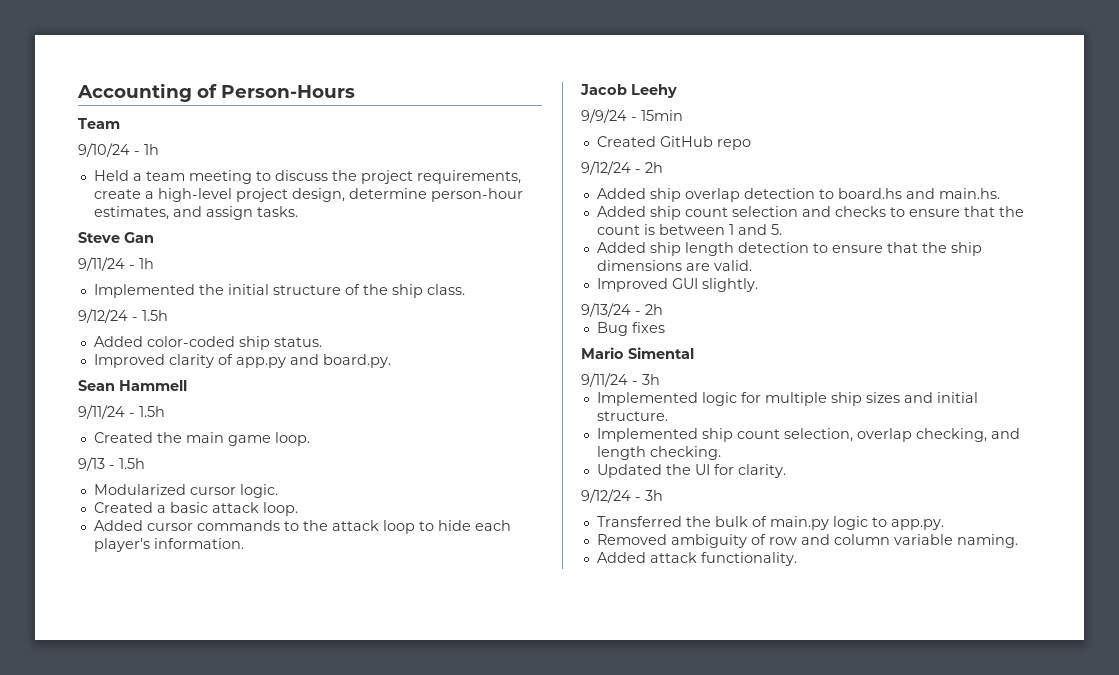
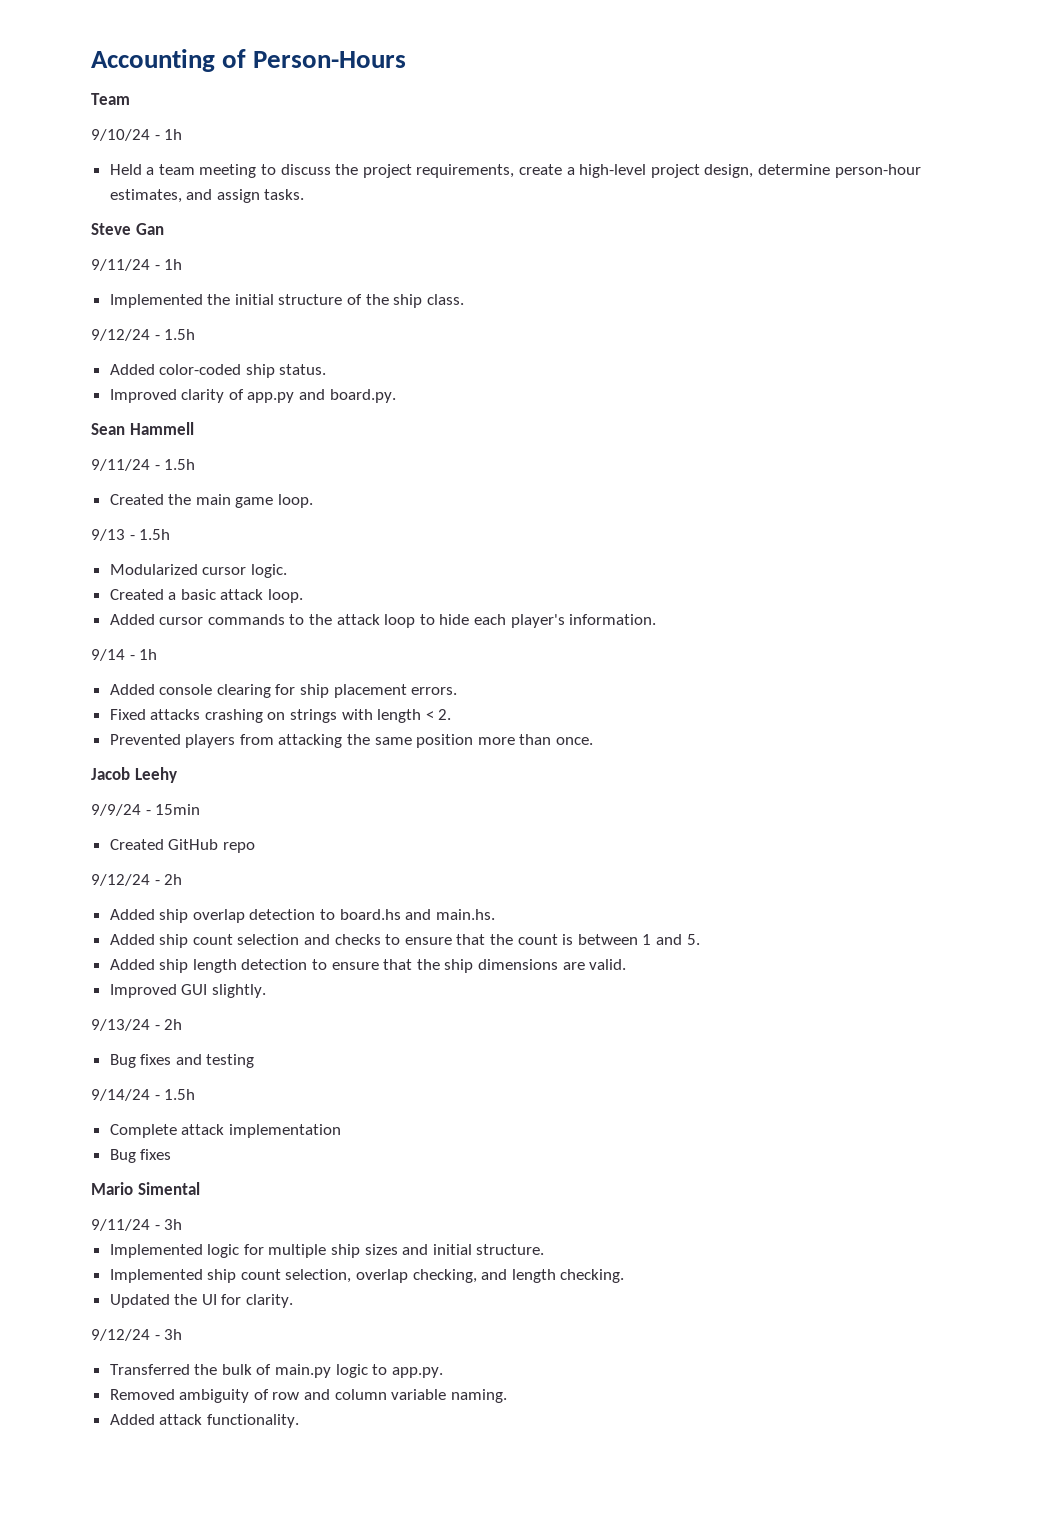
(244, 543) none -> [91,649,158,661] [109,684,458,698] [109,709,452,723] [109,734,594,748] // 9/14 - 1h // Added console clearing for ship placement errors. // Fixed attacks crashing on strings with length < 2. // Prevented players from attacking the same position more than once.
(663, 309) none -> [109,1054,255,1068] [91,1089,196,1101] [109,1124,341,1138] // Bug fixes and testing // 9/14/24 - 1.5h // Complete attack implementation

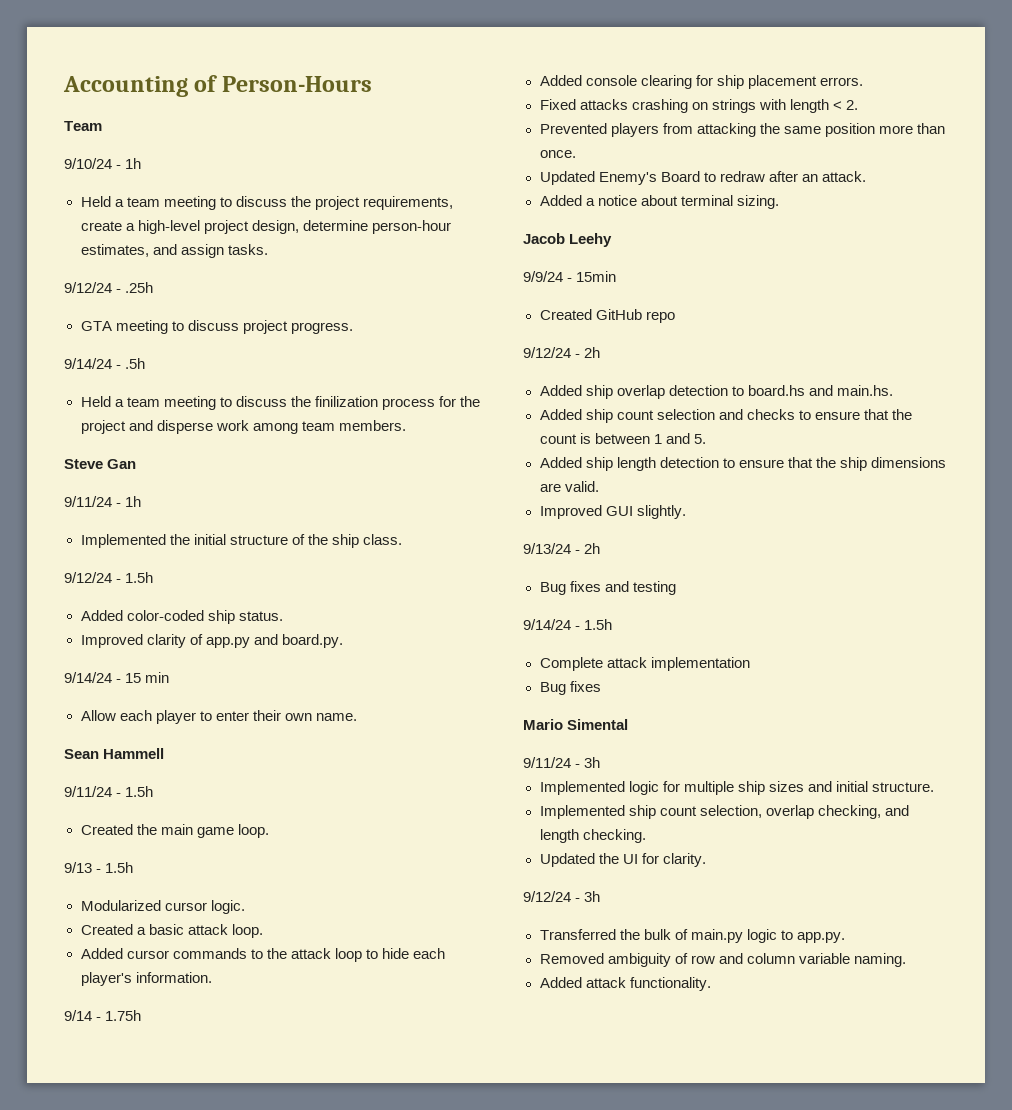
(305, 194) none -> [64,282,154,293] [80,320,353,334] [64,358,146,369] [80,396,481,410] [80,420,406,434] // 9/12/24 - .25h // GTA meeting to discuss project progress. // 9/14/24 - .5h // Held a team meeting to discuss the finilization process for the project and disperse work among team members.
(396, 396) none -> [64,672,170,683] [80,710,357,724] // 9/14/24 - 15 min // Allow each player to enter their own name.
[139,649,158,660] 1h -> [105,1010,142,1021] 1.75h
(594, 741) none -> [539,171,866,185] [539,195,779,209] // Updated Enemy's Board to redraw after an attack. // Added a notice about terminal sizing.

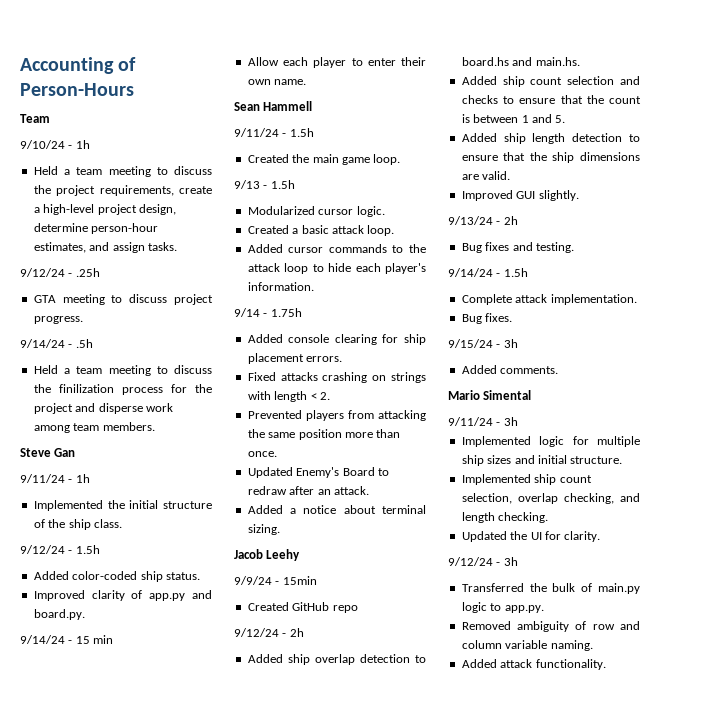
[632,581,676,595] testing -> [535,242,574,253] testing.
[650,657,750,671] [539,681,601,695] implementation // Bug fixes -> [550,294,637,305] [461,313,513,324] [448,339,518,348] [461,365,559,374] implementation. // Bug fixes. // 9/15/24 - 3h // Added comments.

